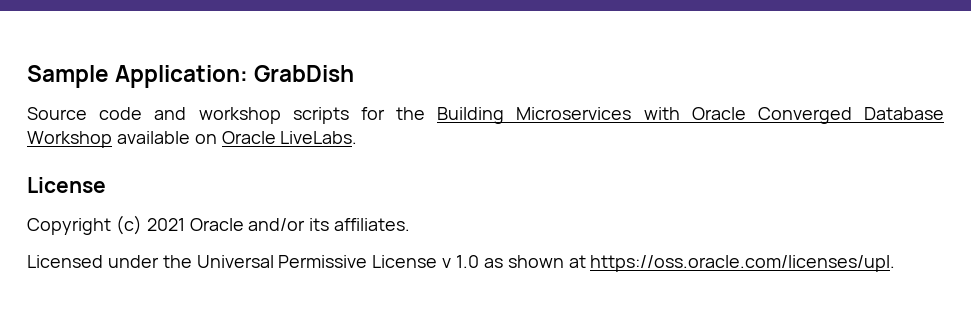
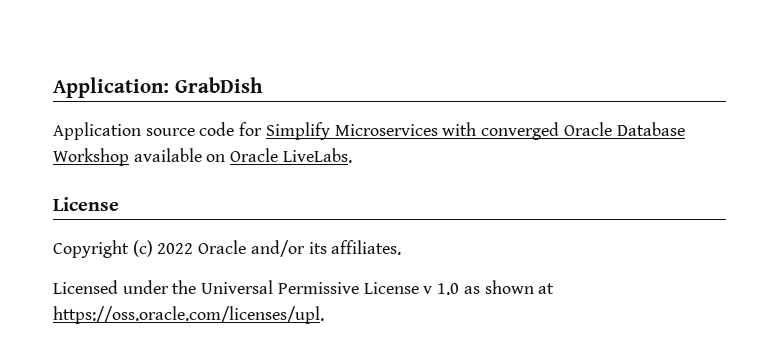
[27,65,109,88] Sample -> (53, 87) none
[27,107,852,124] Source code and workshop scripts for the Building Microservices with Oracle Converged -> [53,122,612,140] Application source code for Simplify Microservices with converged Oracle
[146,218,185,231] 2021 -> [157,243,194,254] 2022

